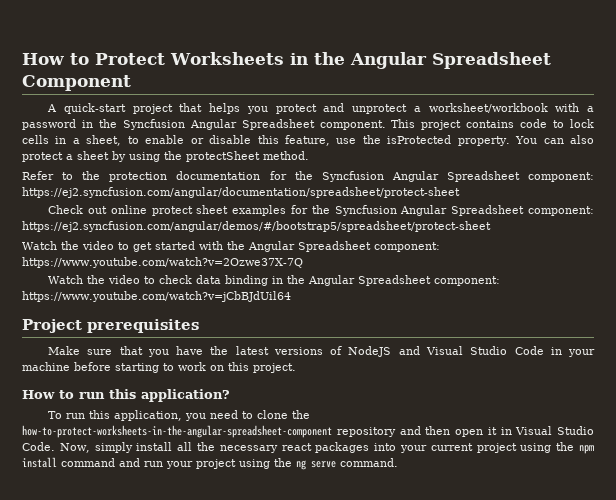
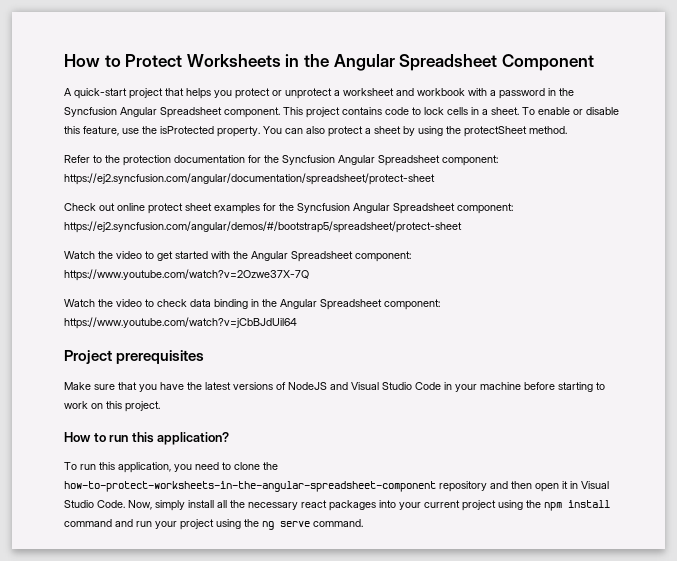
[323,103,345,112] and -> [272,90,282,96] or
[428,103,548,113] worksheet/workbook -> [343,88,465,96] worksheet and workbook
[86,135,139,146] sheet, to -> [491,107,535,115] sheet. To

